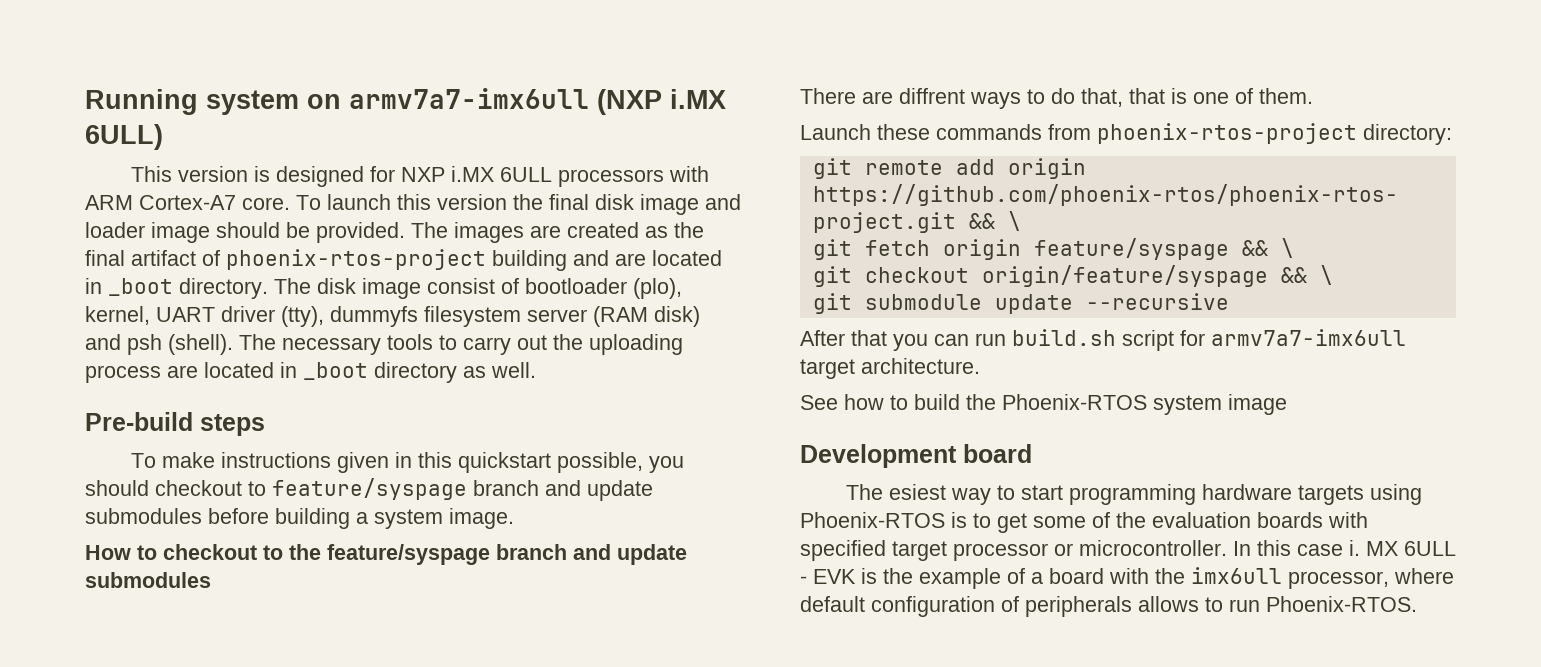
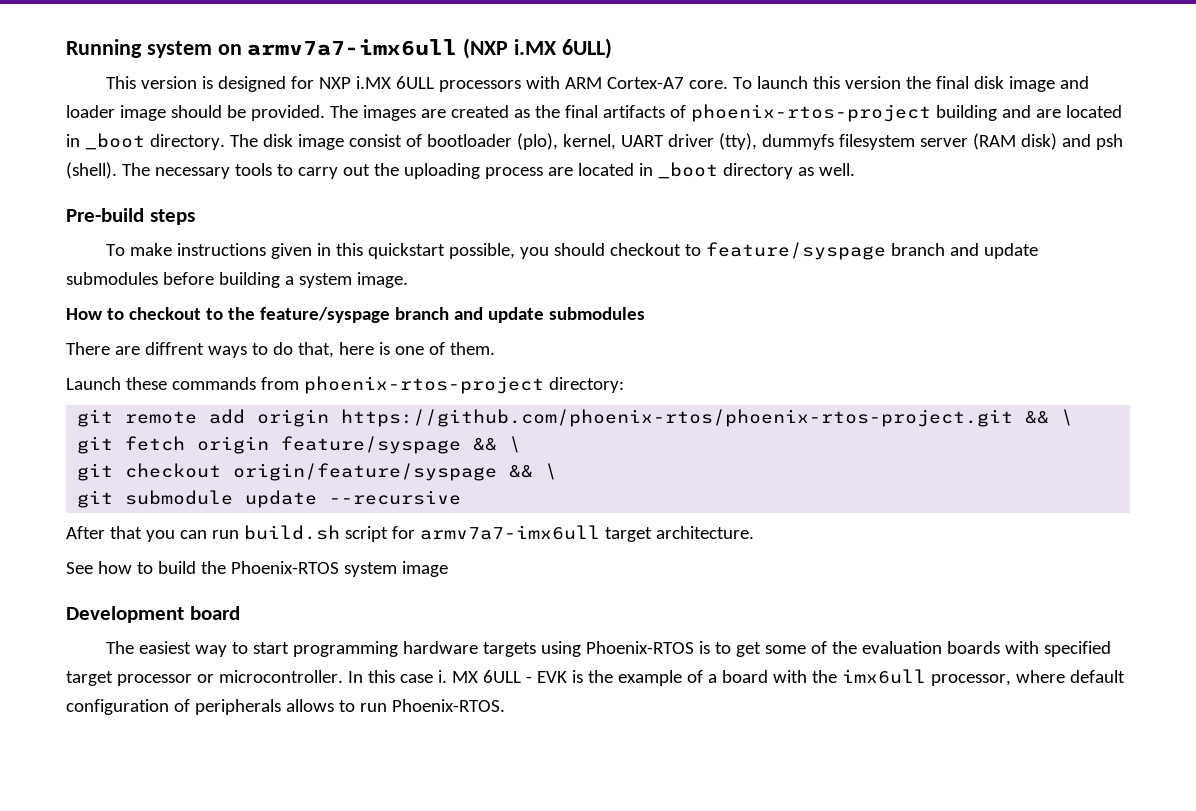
[131,250,196,266] artifact -> [602,105,665,118] artifacts
[1129,88,1165,104] that -> [338,342,374,355] here
[889,484,947,500] esiest -> [138,641,191,654] easiest

